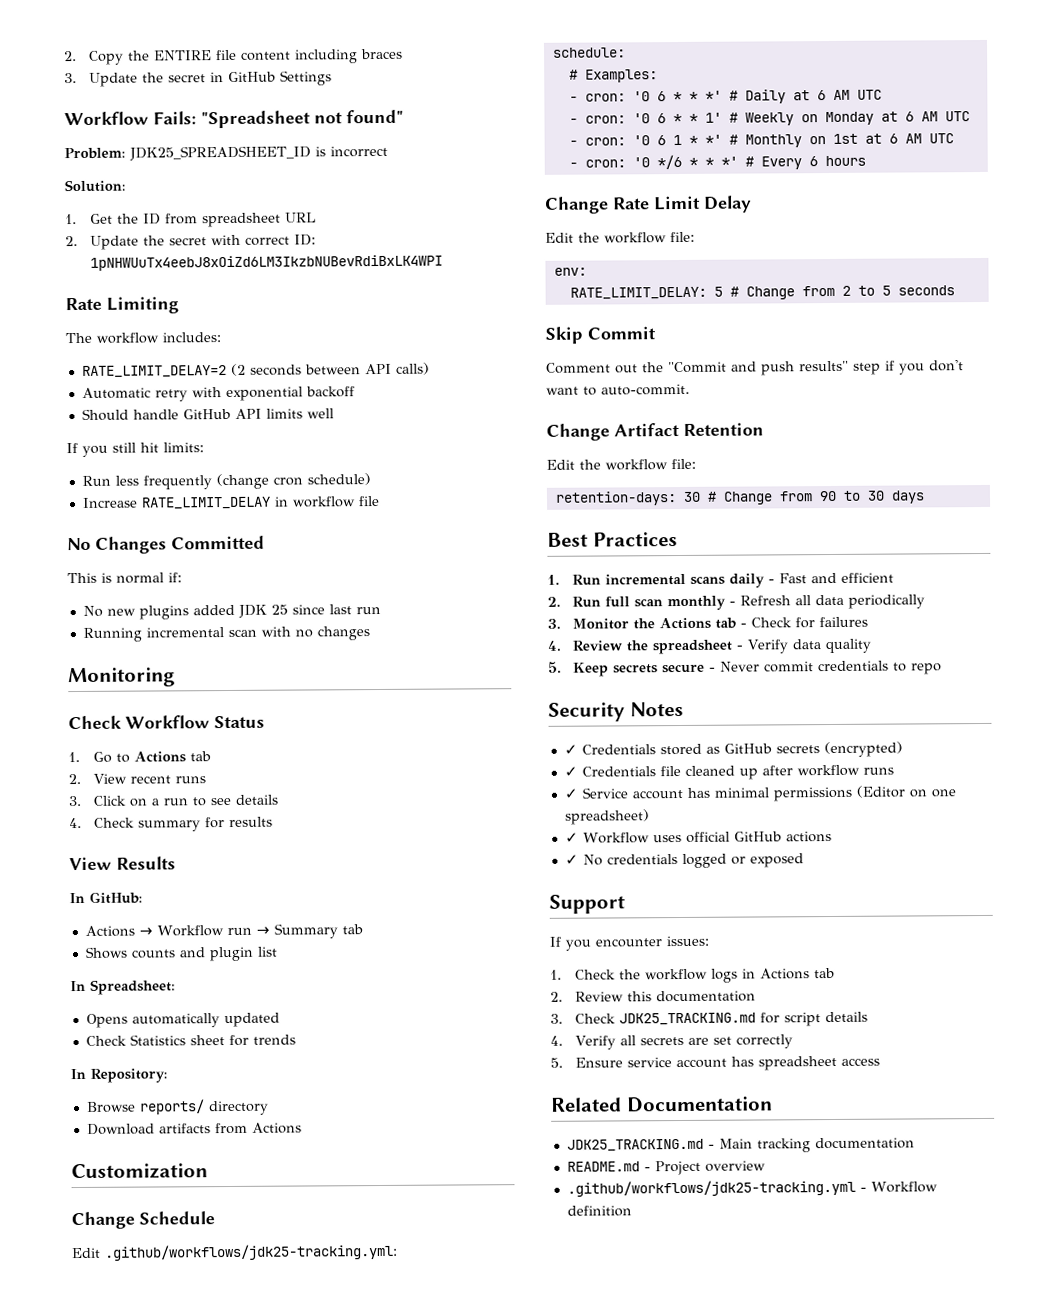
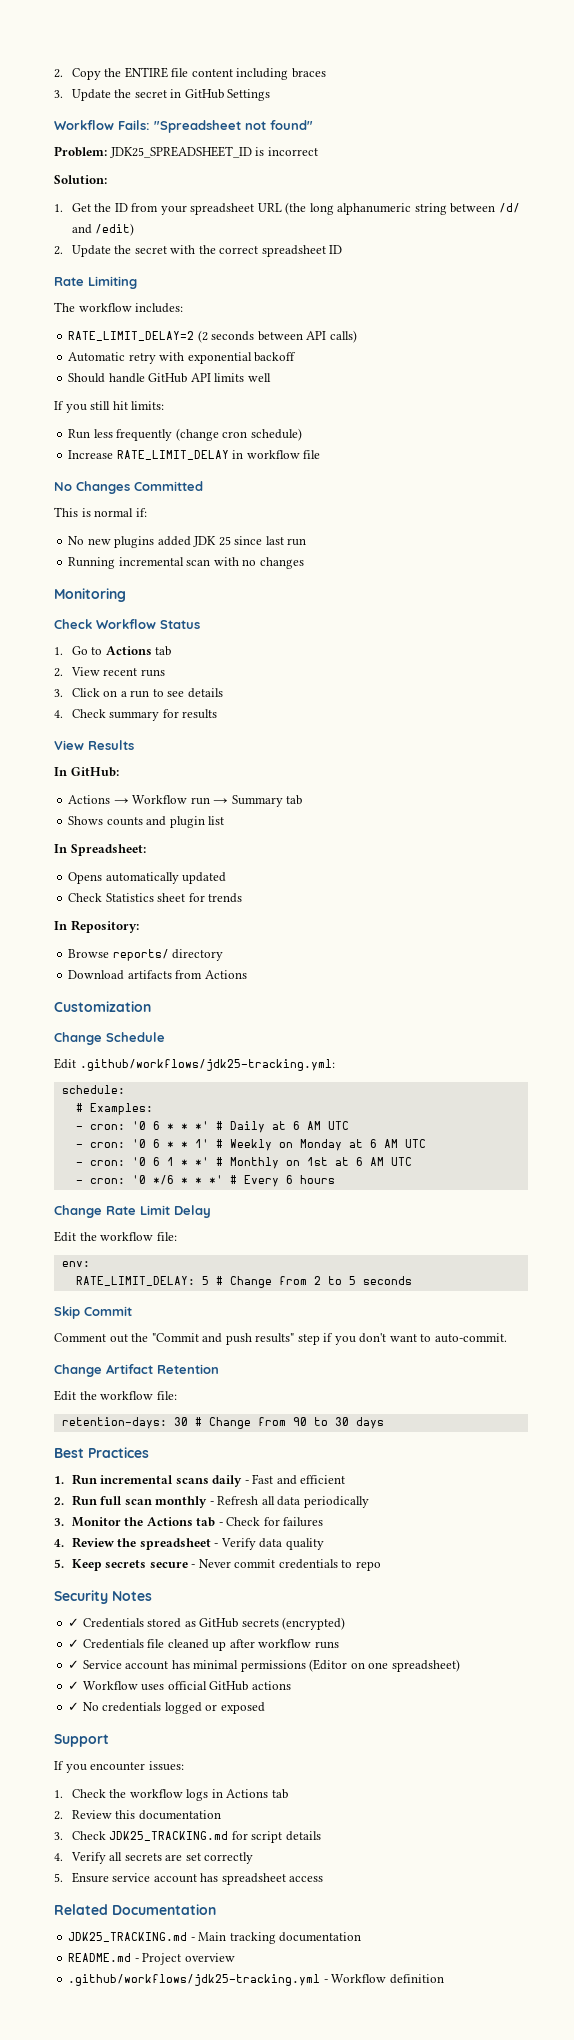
(199, 219) none -> [160,205,187,215] your
(317, 217) none -> [285,202,520,215] [71,223,135,236] (the long alphanumeric string between /d/ and /edit)
[245,234,317,246] [90,254,444,271] correct ID: 1pNHWUuTx4eebJ8xOiZd6LM3IkzbNUBevRdiBxLK4WPI -> [198,245,343,257] the correct spreadsheet ID

